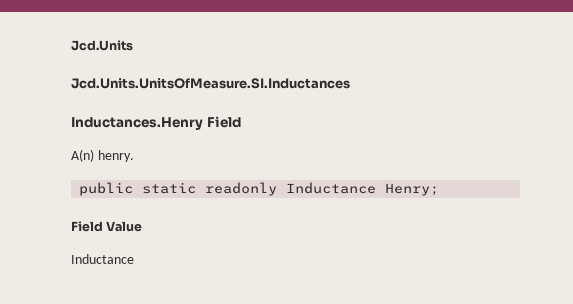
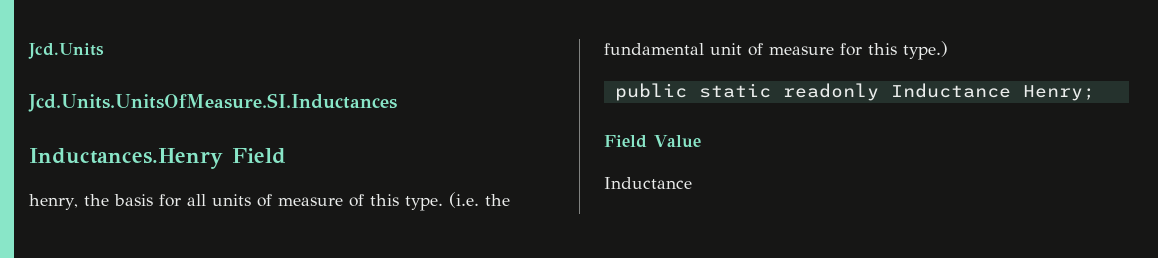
[71,149,134,162] A(n) henry. -> [29,192,510,211] [604,41,948,60] henry, the basis for all units of measure of this type. (i.e. the fundamental unit of measure for this type.)

